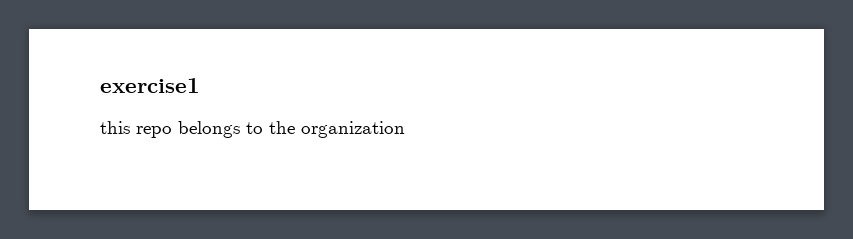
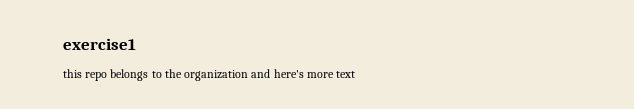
(405, 129) none -> [251,69,356,78] and here's more text

